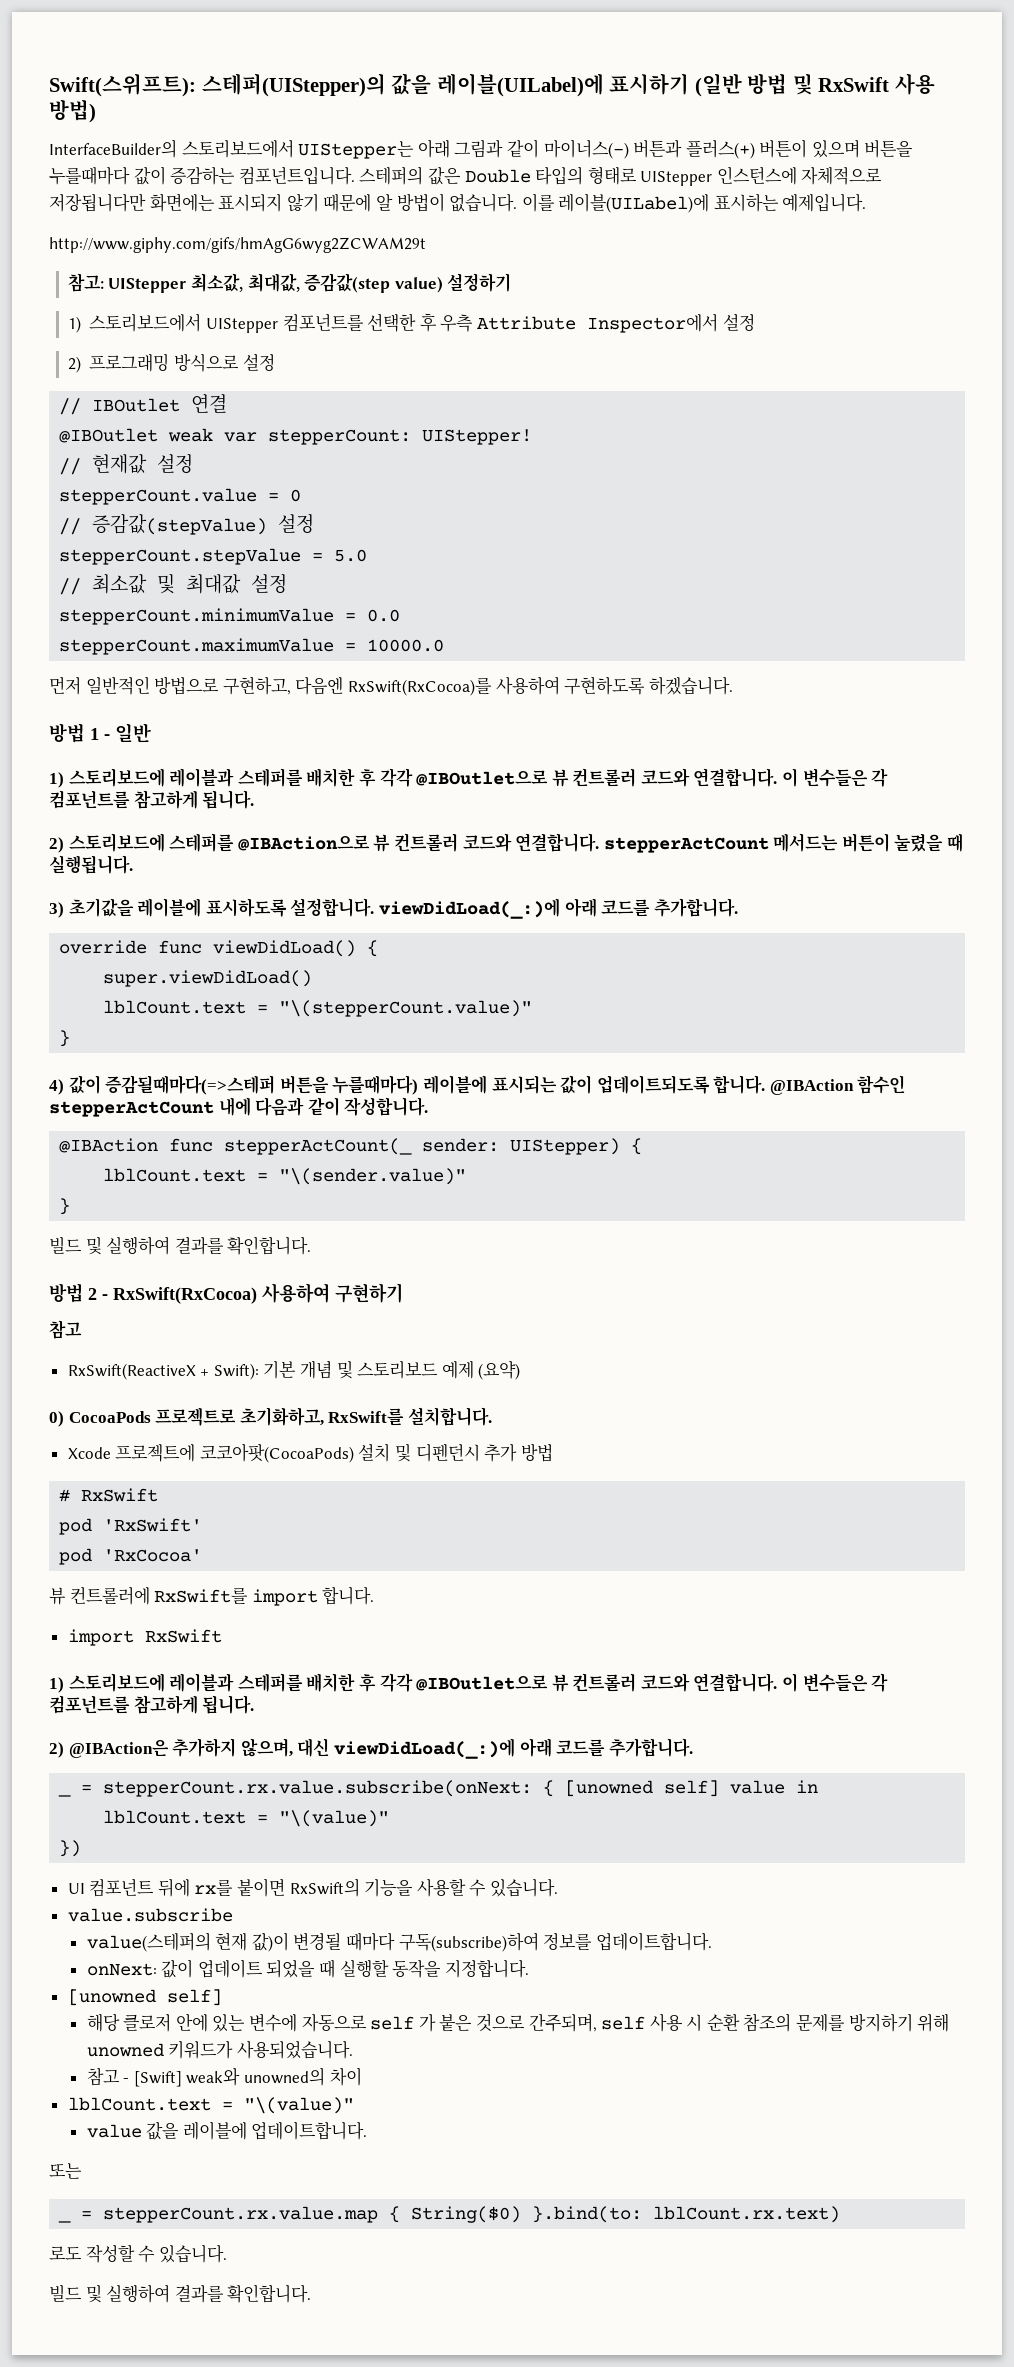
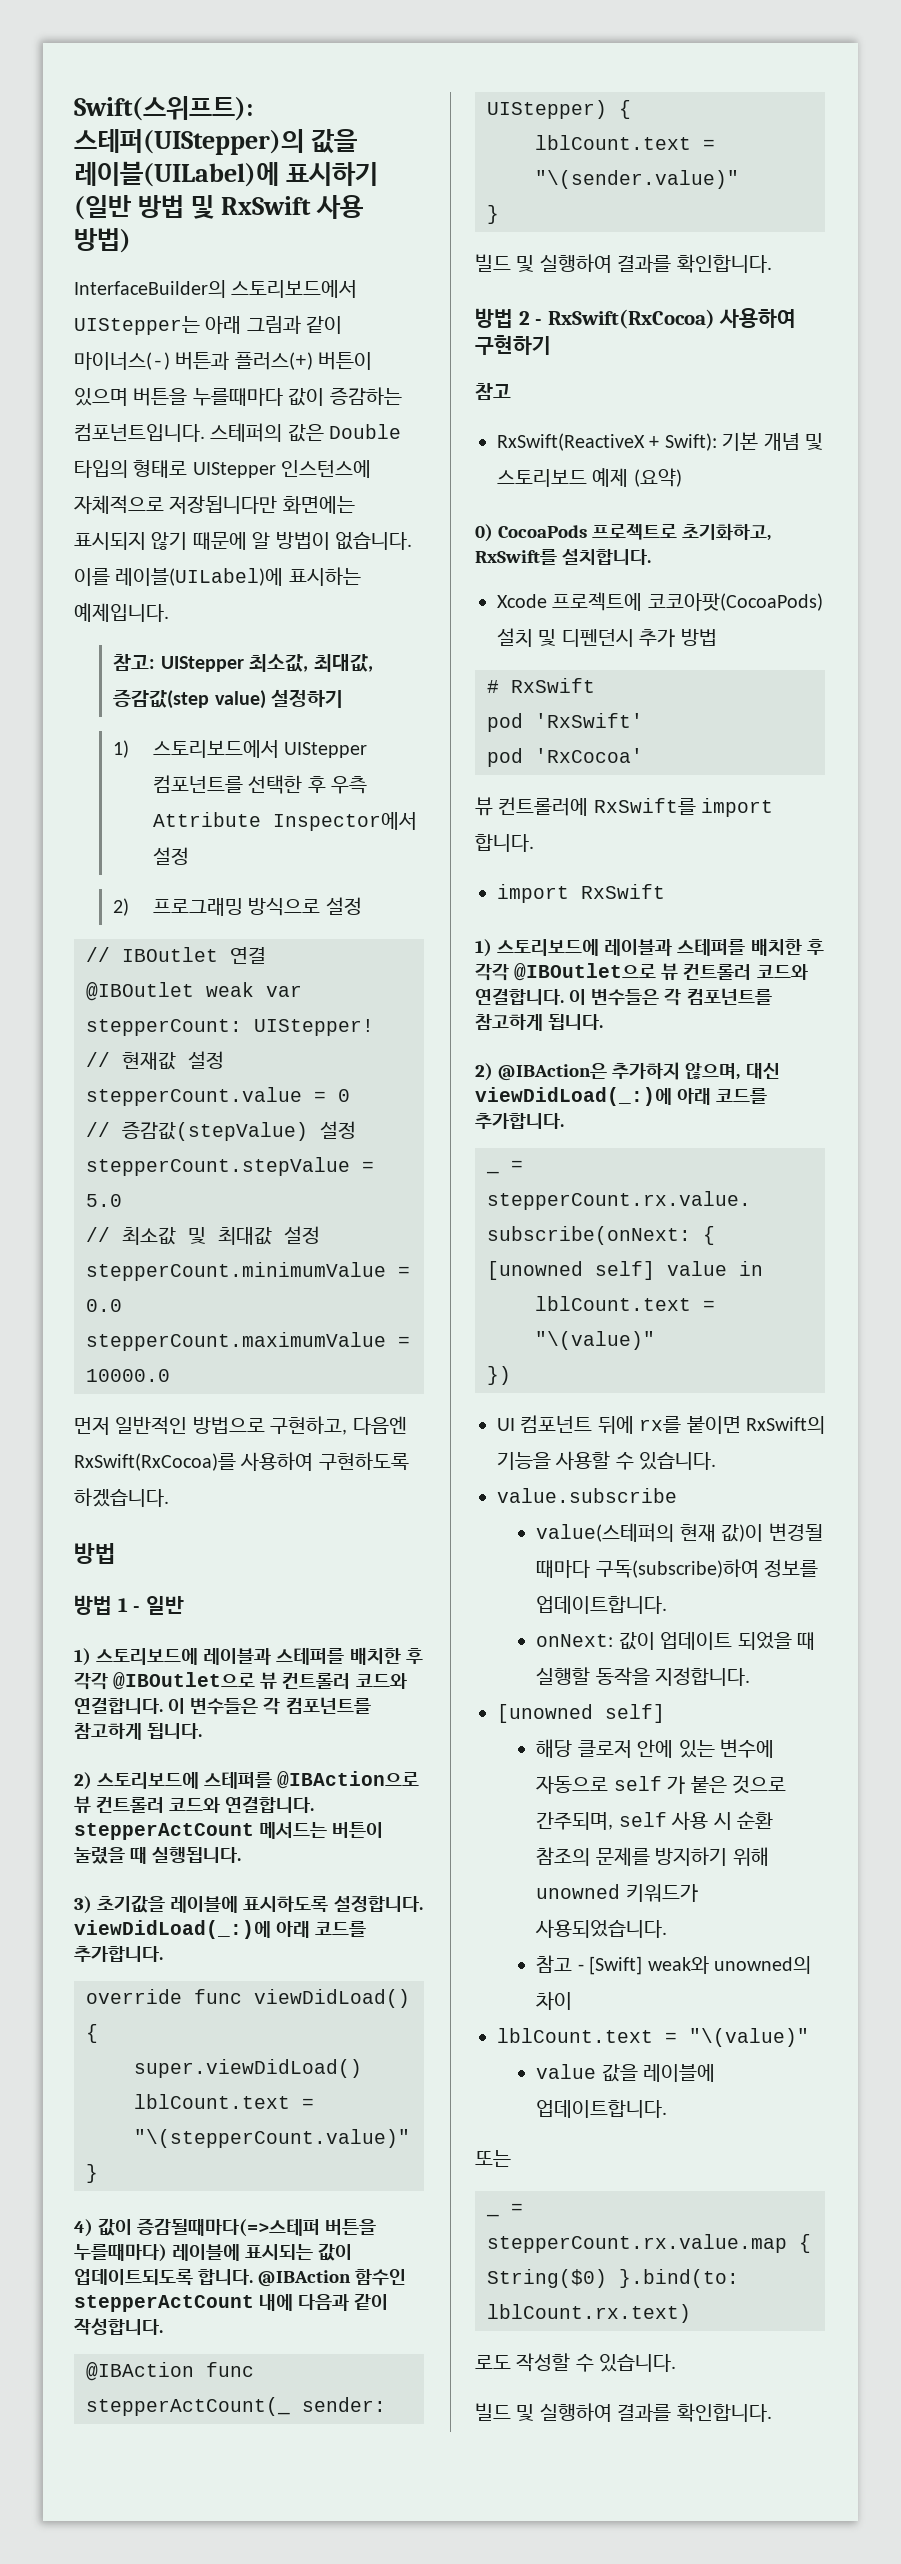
[49,237,426,253] // http://www.giphy.com/gifs/hmAgG6wyg2ZCWAM29t -> (169, 612) none
(85, 733) none -> [74,1595,112,1615] // 방법

